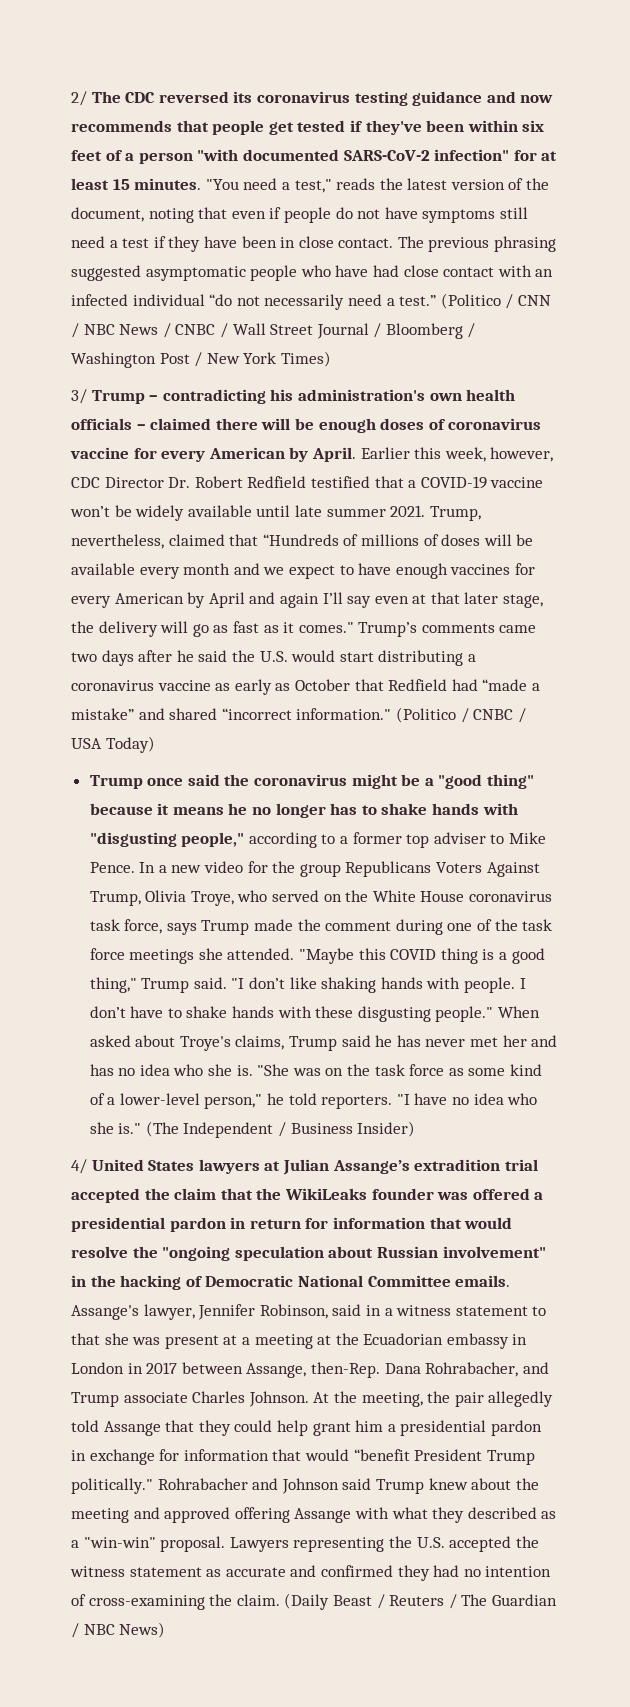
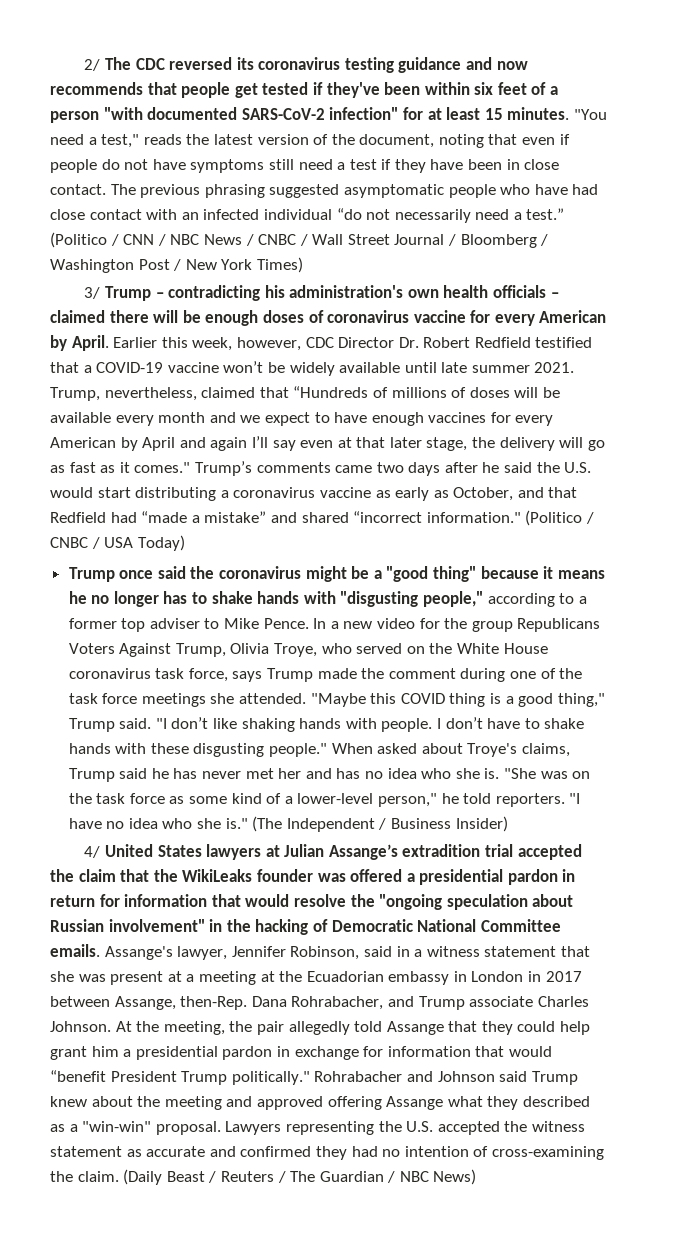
[294,679,350,691] October -> [453,487,544,501] October, and
[532,1306,547,1316] to -> (557, 951) none
[354,1507,389,1519] with -> (444, 1103) none

